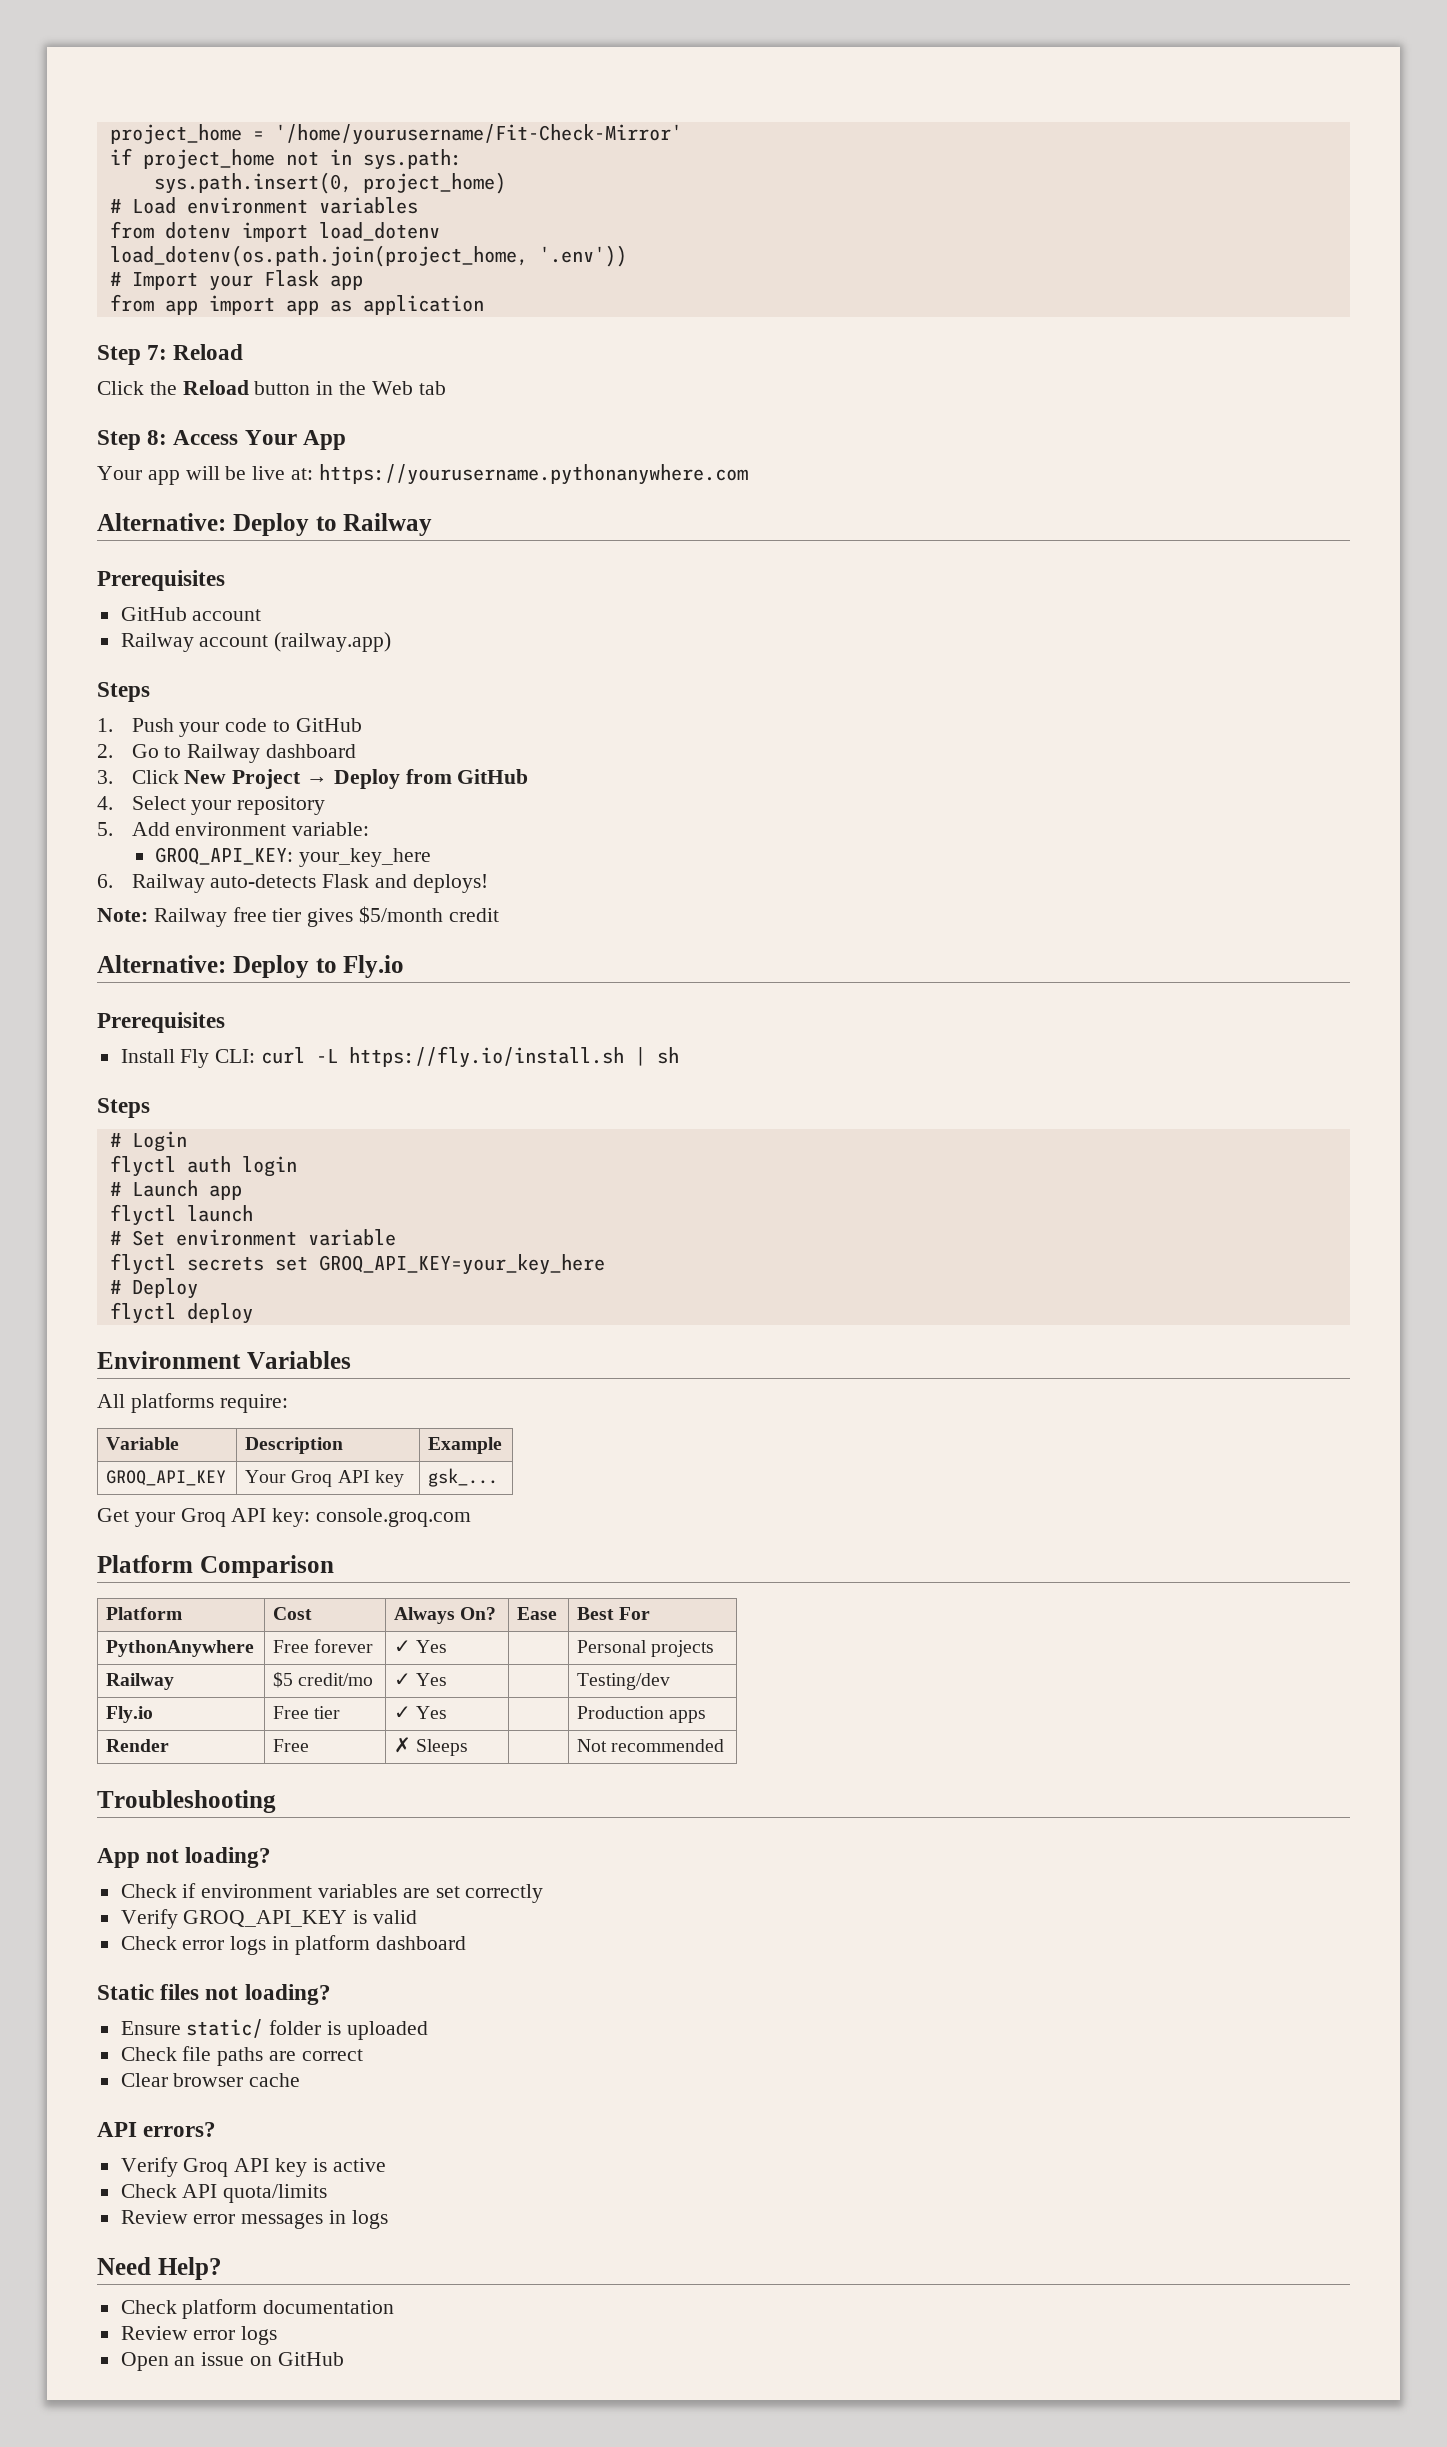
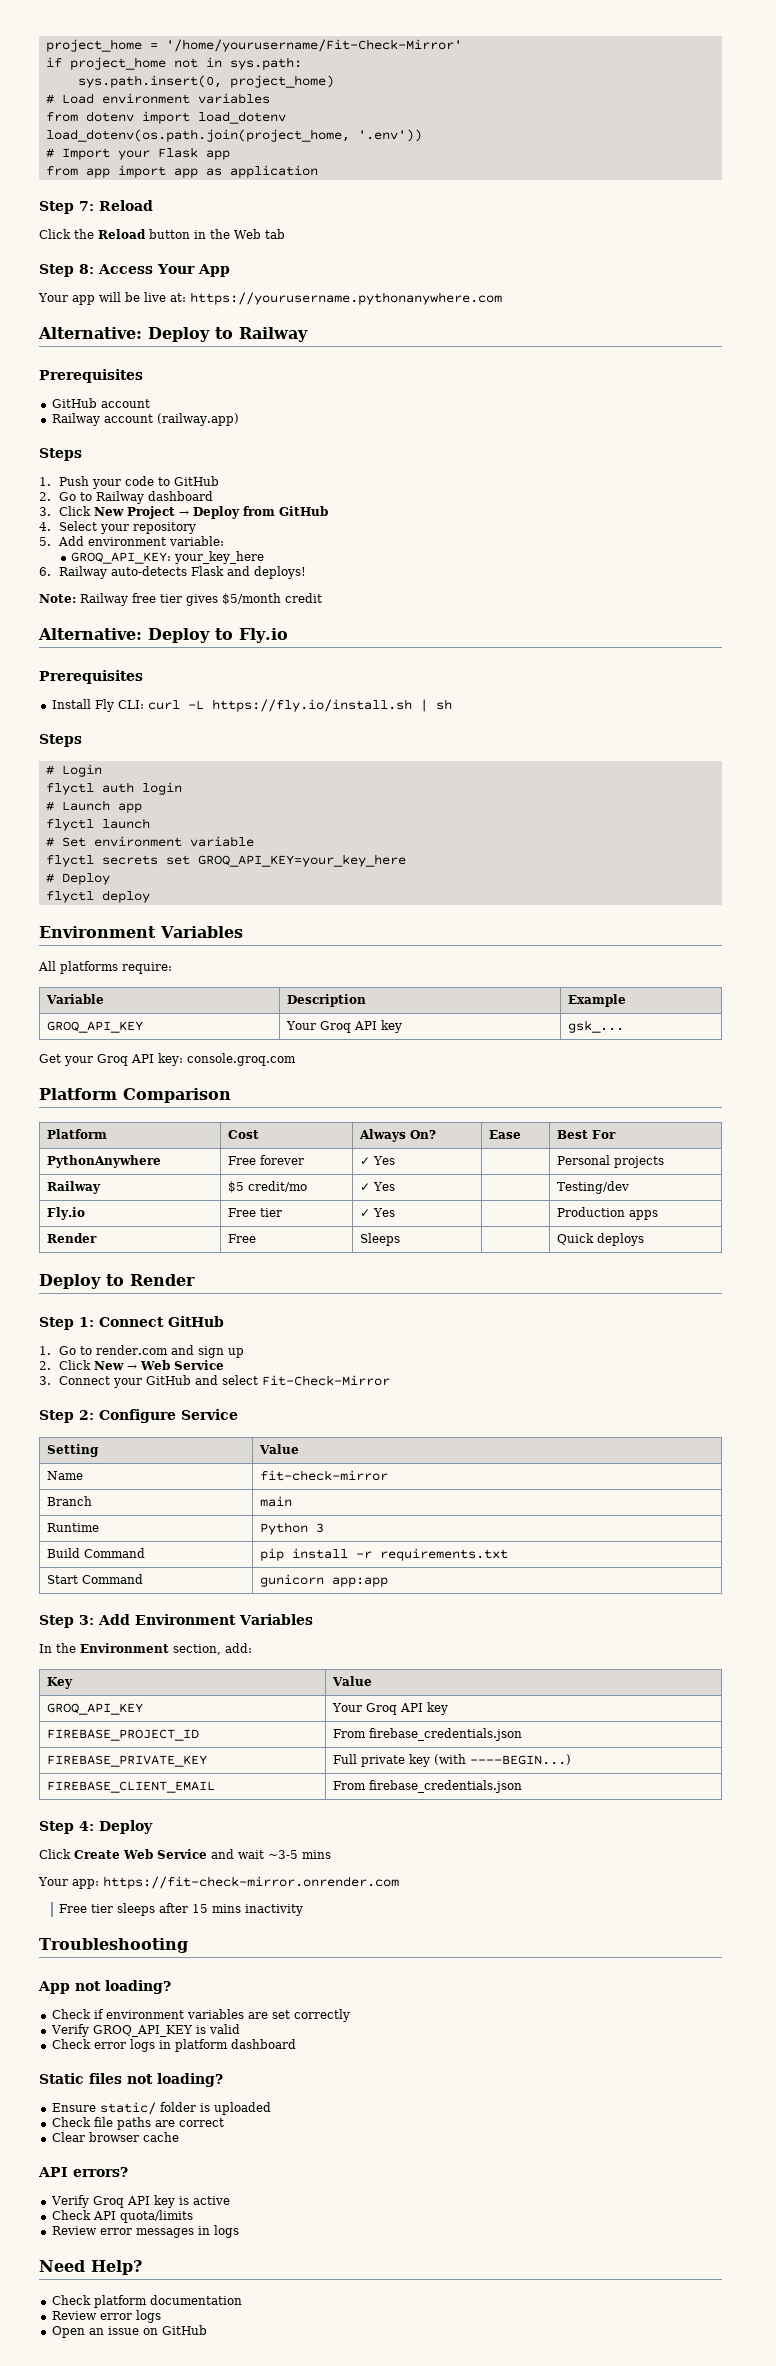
[394,1737,412,1753] ✗ -> (257, 1238) none
[577,1739,725,1752] Not recommended -> [557,1233,645,1246] [39,1274,195,1289] [39,1316,224,1330] [39,1345,244,1358] [39,1360,224,1370] [39,1375,390,1388] [39,1409,238,1423] [47,1444,100,1457] [259,1444,300,1454] [47,1471,84,1480] [260,1470,389,1481] [47,1496,93,1506] [260,1496,293,1507] [47,1523,100,1532] [260,1522,325,1535] [47,1548,146,1558] [260,1548,509,1561] [47,1574,144,1584] [260,1574,389,1587] [39,1614,313,1628] [39,1643,252,1655] [47,1677,74,1689] [332,1676,373,1686] [47,1703,144,1715] [332,1702,449,1715] [47,1729,200,1741] [333,1728,523,1741] [47,1755,208,1767] [333,1754,572,1767] [47,1781,216,1793] [333,1780,523,1793] [39,1820,153,1834] [39,1849,331,1859] [38,1876,399,1889] [58,1903,303,1916] Quick deploys // Deploy to Render // Step 1: Connect GitHub // 1. Go to render.com and sign up // 2. Click New → Web Service // 3. Connect your GitHub and select Fit-Check-Mirror // Step 2: Configure Service // Setting | Value // Name | fit-check-mirror // Branch | main // Runtime | Python 3 // Build Command | pip install -r requirements.txt // Start Command | gunicorn app:app // Step 3: Add Environment Variables // In the Environment section, add: // Key | Value // GROQ_API_KEY | Your Groq API key // FIREBASE_PROJECT_ID | From firebase_credentials.json // FIREBASE_PRIVATE_KEY | Full private key (with ----BEGIN...) // FIREBASE_CLIENT_EMAIL | From firebase_credentials.json // Step 4: Deploy // Click Create Web Service and wait ~3-5 mins // Your app: https://fit-check-mirror.onrender.com // Free tier sleeps after 15 mins inactivity

